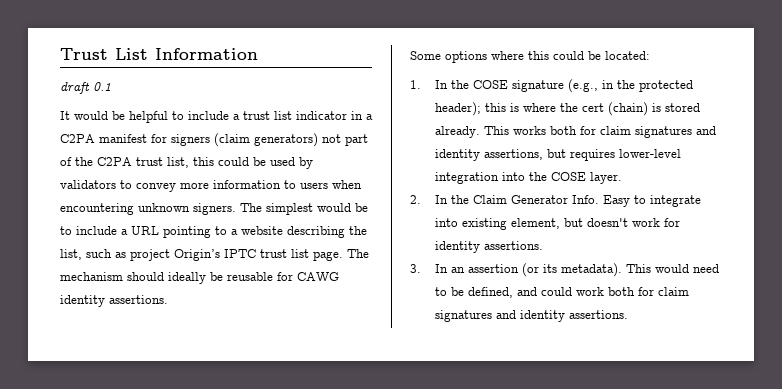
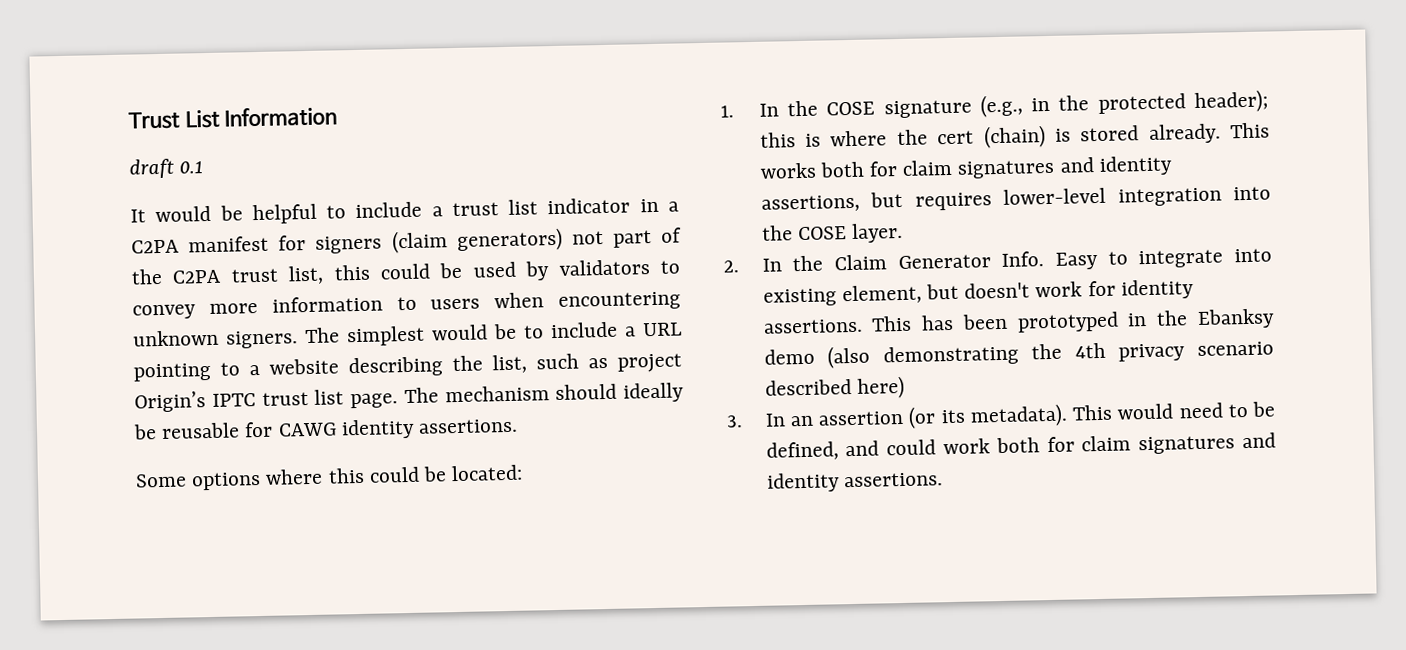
(544, 245) none -> [871,308,1275,333] [763,341,1274,369] [764,375,905,399] This has been prototyped in the Ebanksy demo (also demonstrating the 4th privacy scenario described here)

